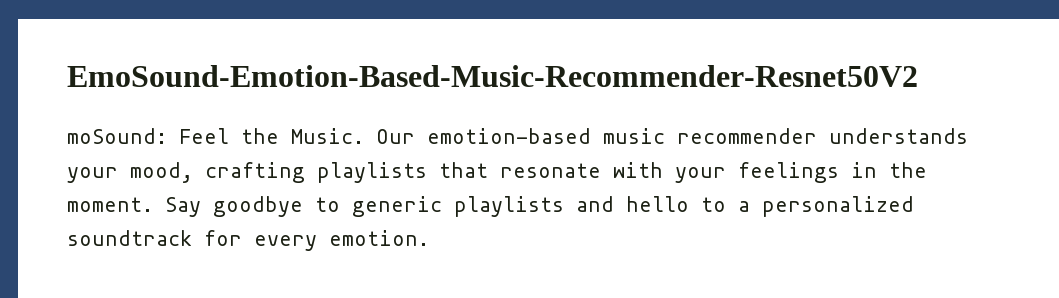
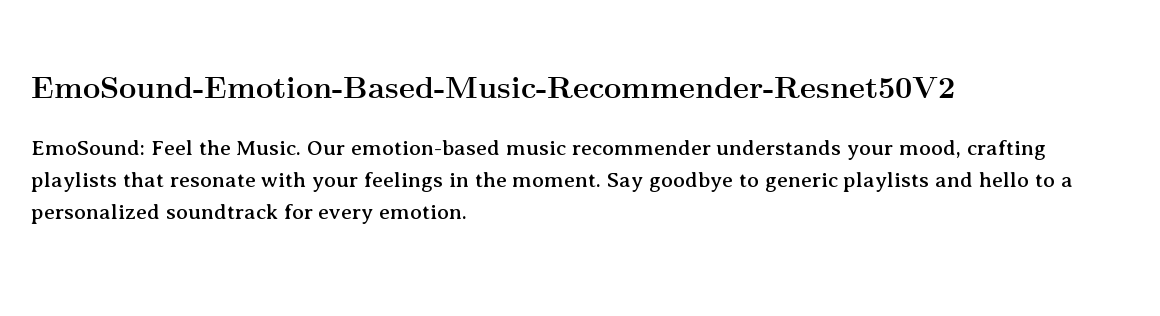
[67,128,167,144] moSound: -> [31,140,145,155] EmoSound:

